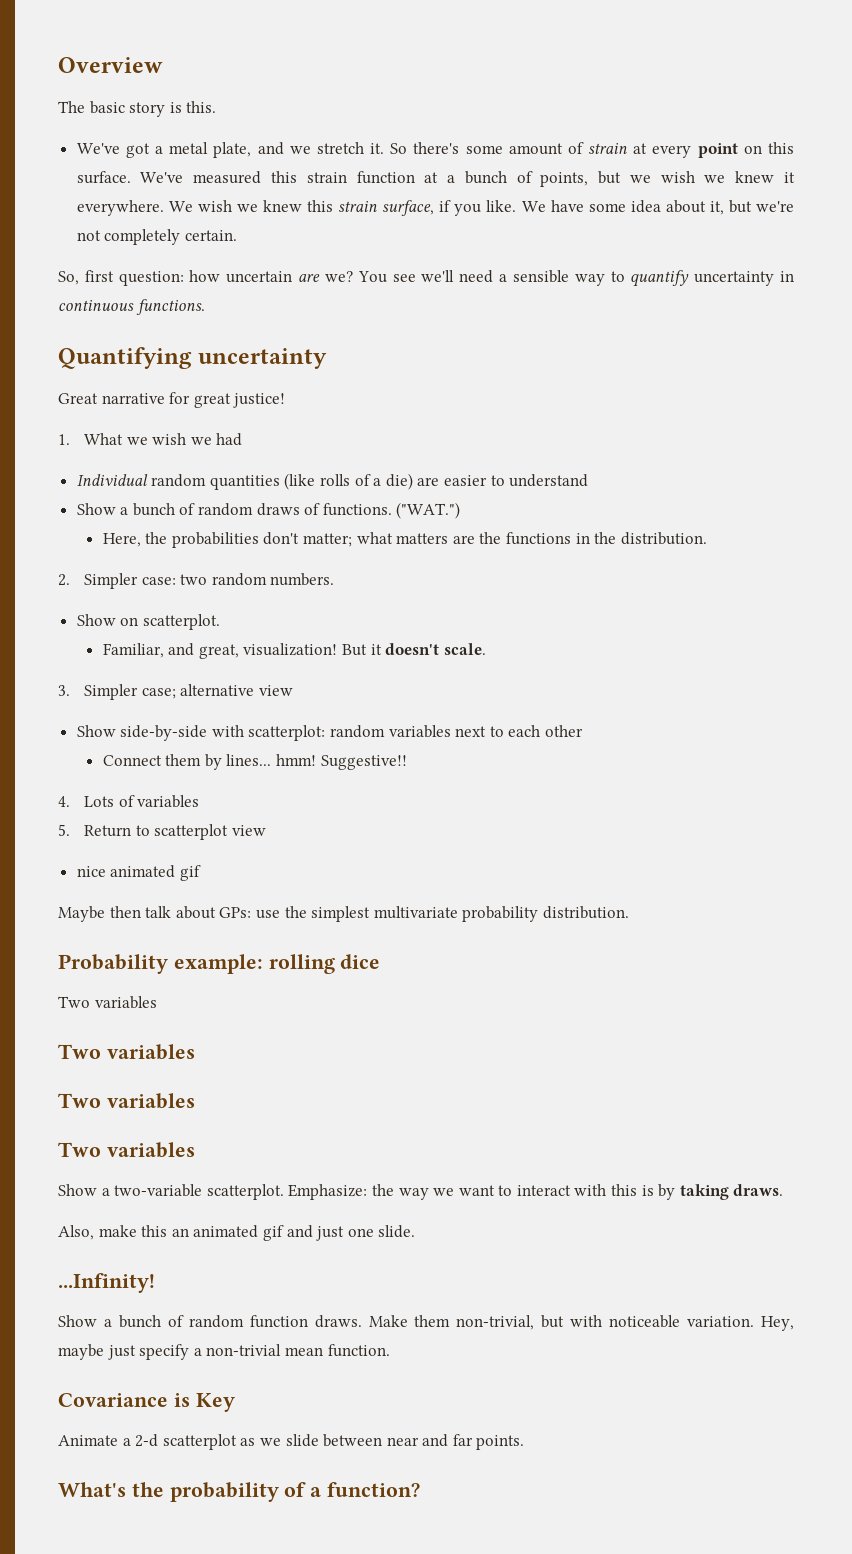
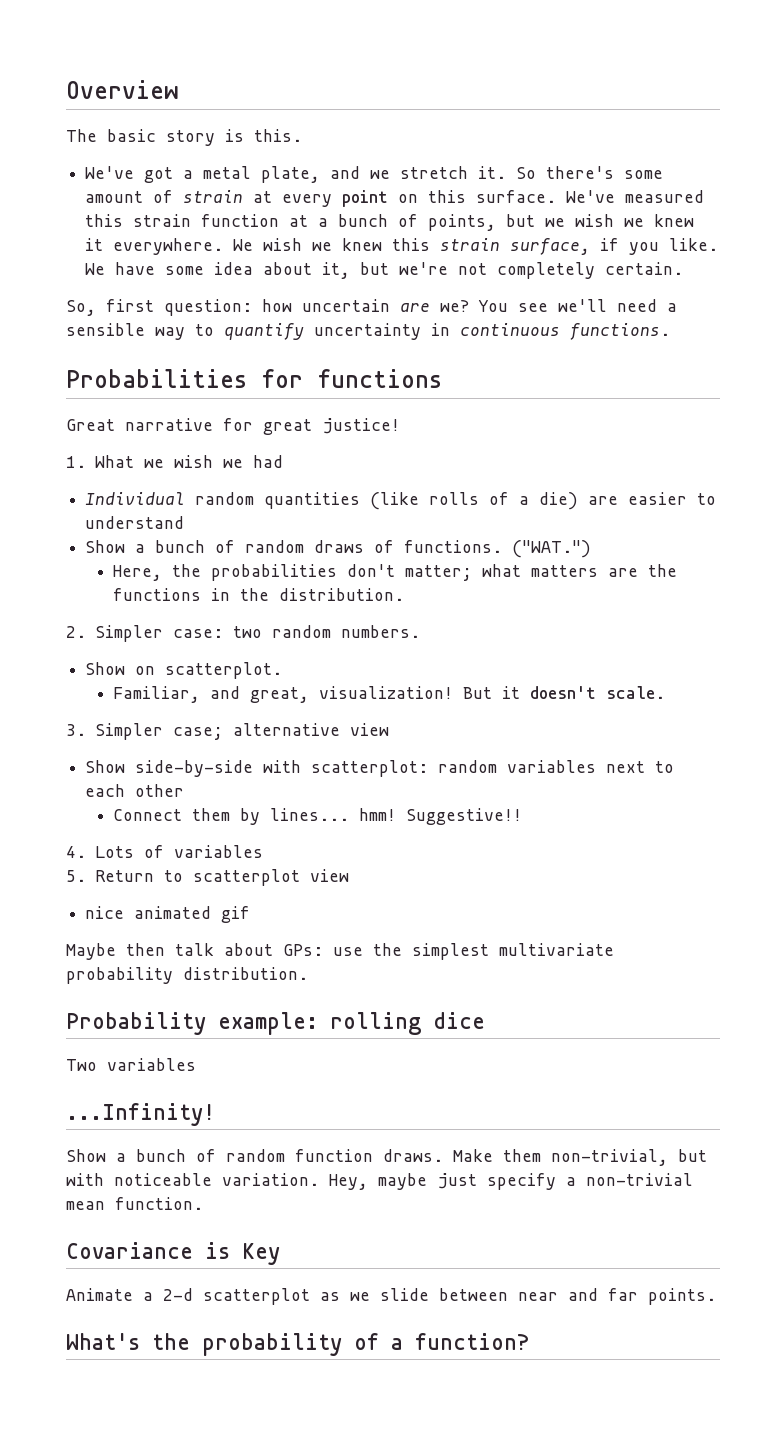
[58,347,328,369] Quantifying uncertainty -> [66,369,442,388] Probabilities for functions
[58,1044,195,1060] [58,1093,195,1109] [58,1142,195,1158] [58,1184,784,1200] [58,1225,416,1241] // Two variables // Two variables // Two variables // Show a two-variable scatterplot. Emphasize: the way we want to interact with this is by taking draws. // Also, make this an animated gif and just one slide. -> (196, 1064) none

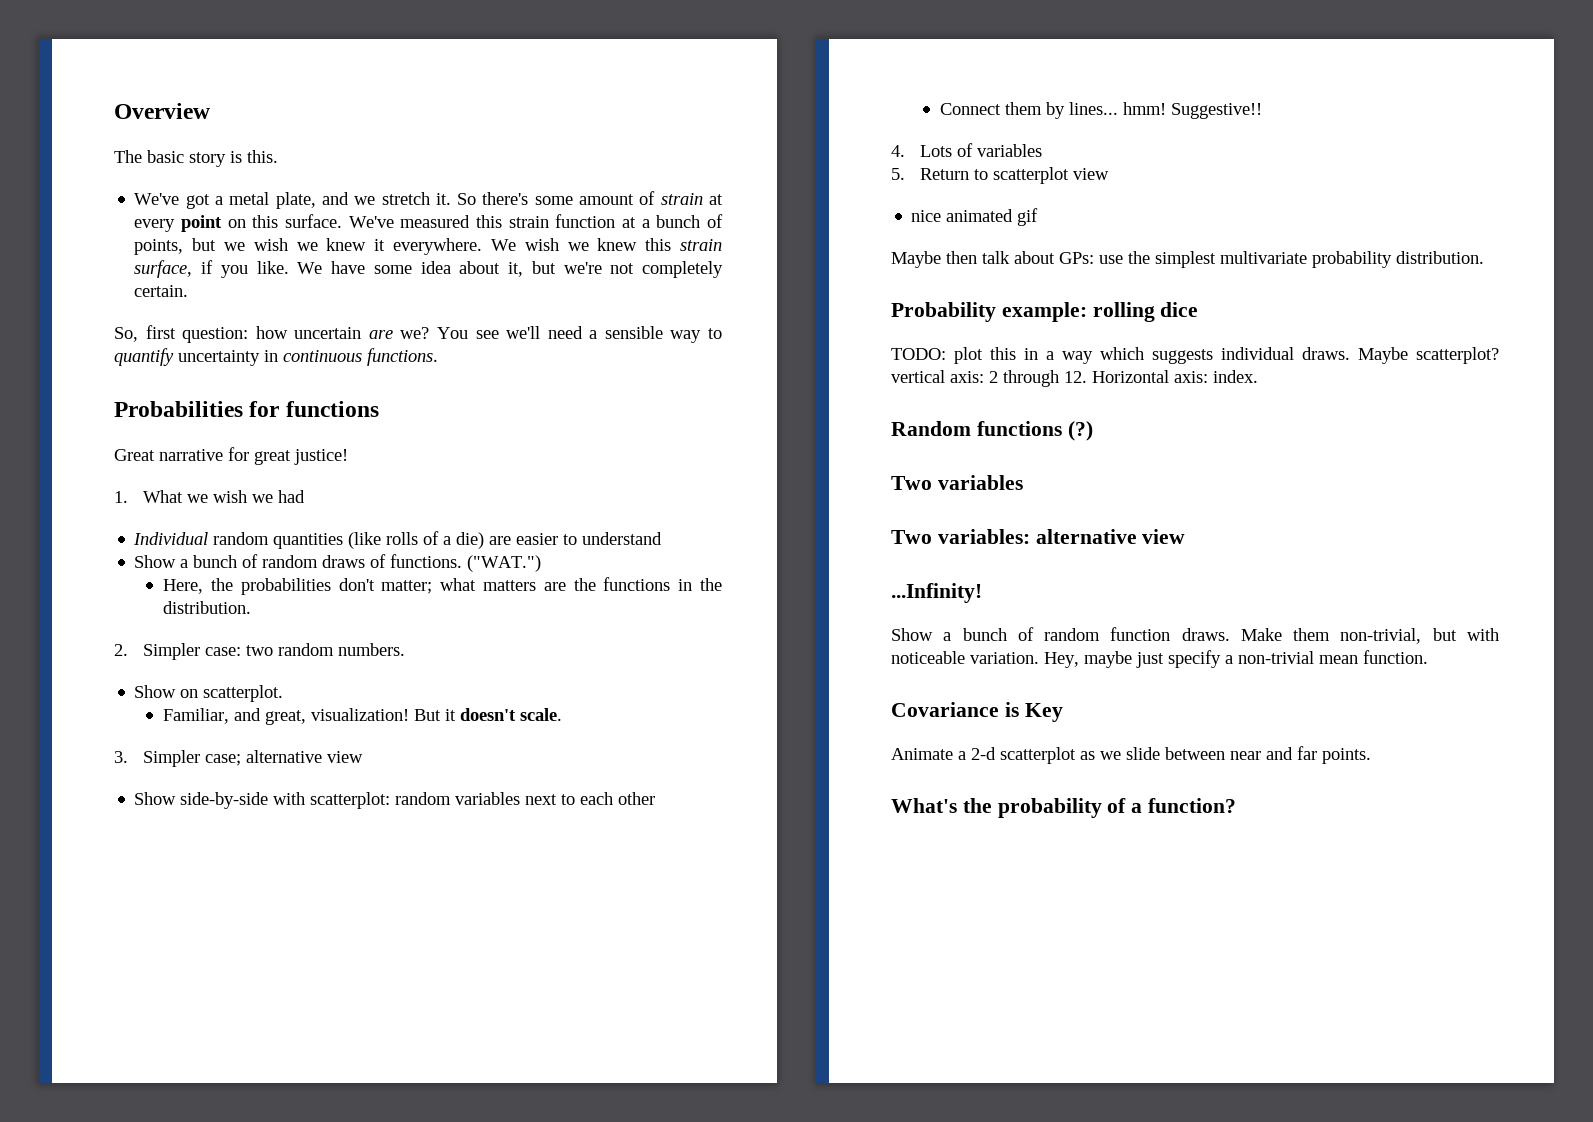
[66,1058,196,1071] Two variables -> [891,347,1499,364] [891,370,1258,387] [891,421,1093,441] [891,475,1023,490] [891,529,1186,544] TODO: plot this in a way which suggests individual draws. Maybe scatterplot? vertical axis: 2 through 12. Horizontal axis: index. // Random functions (?) // Two variables // Two variables: alternative view

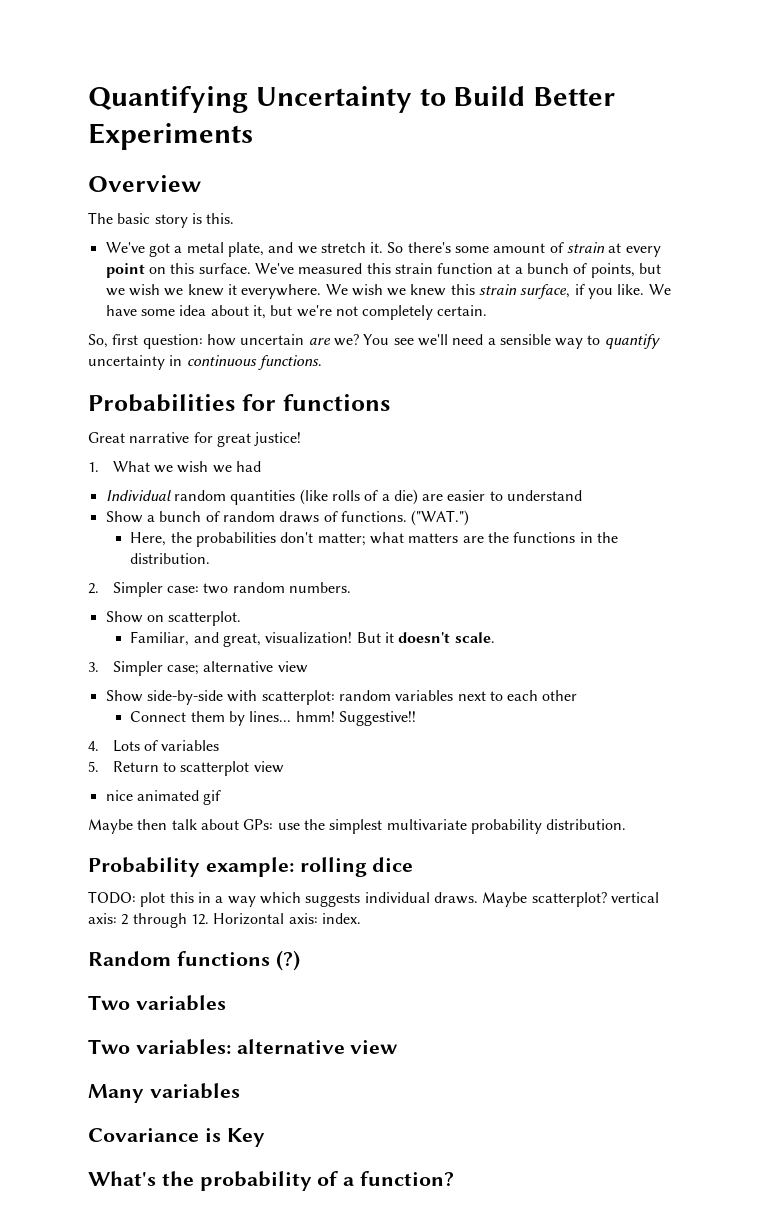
(114, 111) none -> [88,86,616,113] [88,123,253,150] Quantifying Uncertainty to Build Better Experiments //
[891,583,982,603] [891,627,1499,644] [891,650,1428,668] [891,702,1063,722] [891,746,1371,764] ...Infinity! // Show a bunch of random function draws. Make them non-trivial, but with noticeable variation. Hey, maybe just specify a non-trivial mean function. // Covariance is Key // Animate a 2-d scatterplot as we slide between near and far points. -> [88,1083,240,1103] [88,1128,265,1147] Many variables // Covariance is Key

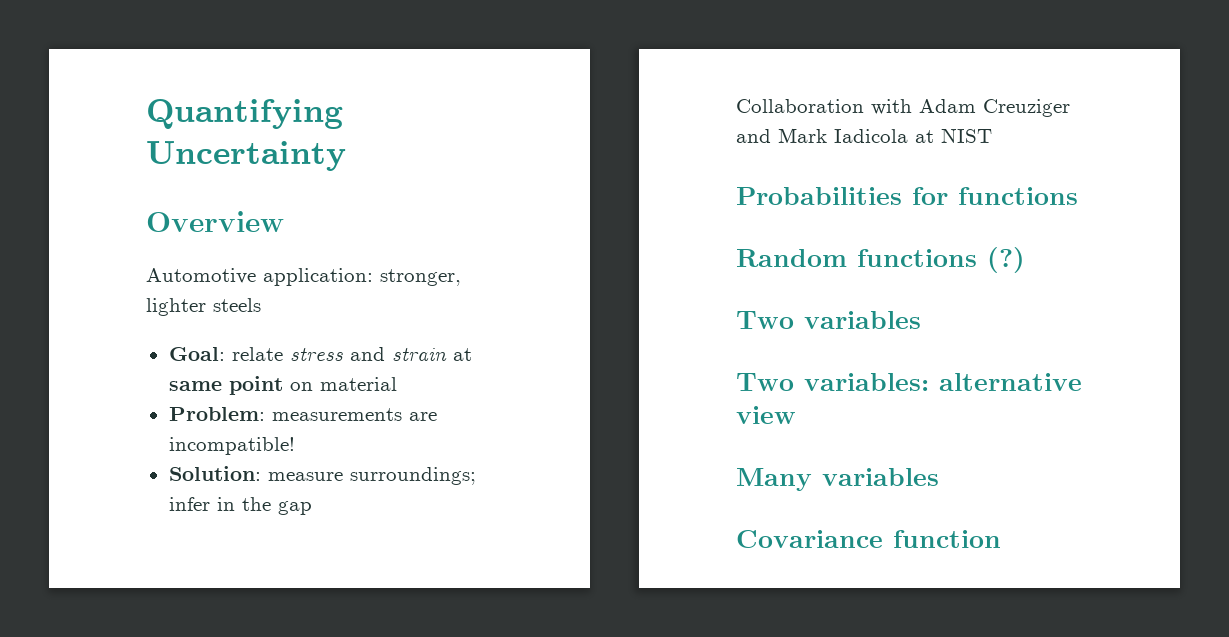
[419,86,616,106] [88,123,253,150] [88,175,201,192] [88,212,235,228] [105,242,564,257] to Build Better Experiments // Overview // The basic story is this. // We've got a metal plate, and we stretch it. So there's some amount of -> [146,211,284,232] [146,268,461,286] [146,298,261,316] [168,347,385,361] // Overview // Automotive application: stronger, lighter steels // Goal: relate stress and
[625,246,661,257] every -> [168,381,222,391] same
[170,263,662,278] [105,284,671,299] [105,305,488,320] [88,334,660,349] [88,355,322,370] [88,394,390,412] [88,432,302,447] [88,461,262,473] [105,489,583,505] [105,510,470,526] [130,532,618,547] [130,553,211,564] [88,582,352,597] [105,611,242,626] [130,631,495,647] [88,661,308,676] [105,690,578,705] [130,711,417,726] [88,740,220,752] [88,761,284,776] [105,790,222,805] [88,819,627,834] [88,857,414,877] [88,891,659,907] [88,913,361,928] this surface. We've measured this strain function at a bunch of points, but we wish we knew it everywhere. We wish we knew this strain surface, if you like. We have some idea about it, but we're not completely certain. // So, first question: how uncertain are we? You see we'll need a sensible way to quantify uncertainty in continuous functions. // Probabilities for functions // Great narrative for great justice! // 1. What we wish we had // Individual random quantities (like rolls of a die) are easier to understand // Show a bunch of random draws of functions. ("WAT.") // Here, the probabilities don't matter; what matters are the functions in the distribution. // 2. Simpler case: two random numbers. // Show on scatterplot. // Familiar, and great, visualization! But it doesn't scale. // 3. Simpler case; alternative view // Show side-by-side with scatterplot: random variables next to each other // Connect them by lines... hmm! Suggestive!! // 4. Lots of variables // 5. Return to scatterplot view // nice animated gif // Maybe then talk about GPs: use the simplest multivariate probability distribution. // Probability example: rolling dice // TODO: plot this in a way which suggests individual draws. Maybe scatterplot? vertical axis: 2 through 12. Horizontal axis: index. -> [319,377,397,391] [168,407,437,421] [168,437,295,455] [168,466,476,485] [168,497,312,515] [736,99,1070,117] [736,128,992,143] [736,187,1078,205] material // Problem: measurements are incompatible! // Solution: measure surroundings; infer in the gap // Collaboration with Adam Creuziger and Mark Iadicola at NIST // Probabilities for functions
[204,1128,265,1147] [88,1171,455,1191] is Key // What's the probability of a function? -> [893,530,1001,548] function

